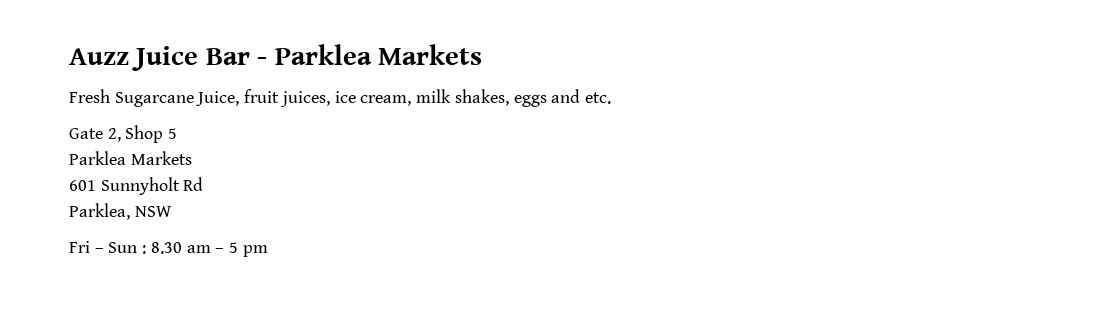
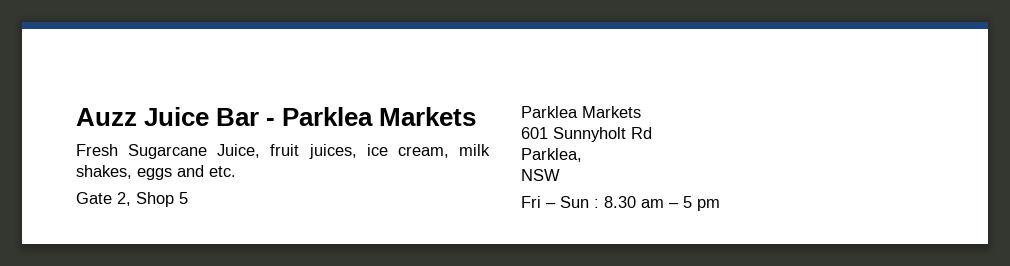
(130, 211) none -> (582, 155) //

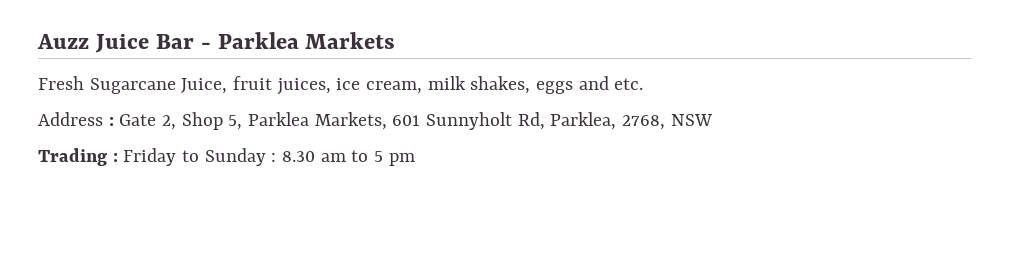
(236, 171) none -> [38,112,114,126] Address :
[179,192,188,204] [521,106,641,118] 5 // Parklea Markets // -> [228,112,387,130] 5, Parklea Markets,
[631,127,652,139] Rd // -> [517,112,545,130] Rd,
(582, 155) // -> [622,115,666,130] 2768,
[521,196,589,208] Fri – Sun -> [38,148,266,166] Trading : Friday to Sunday
[669,203,679,208] – -> [351,150,369,162] to

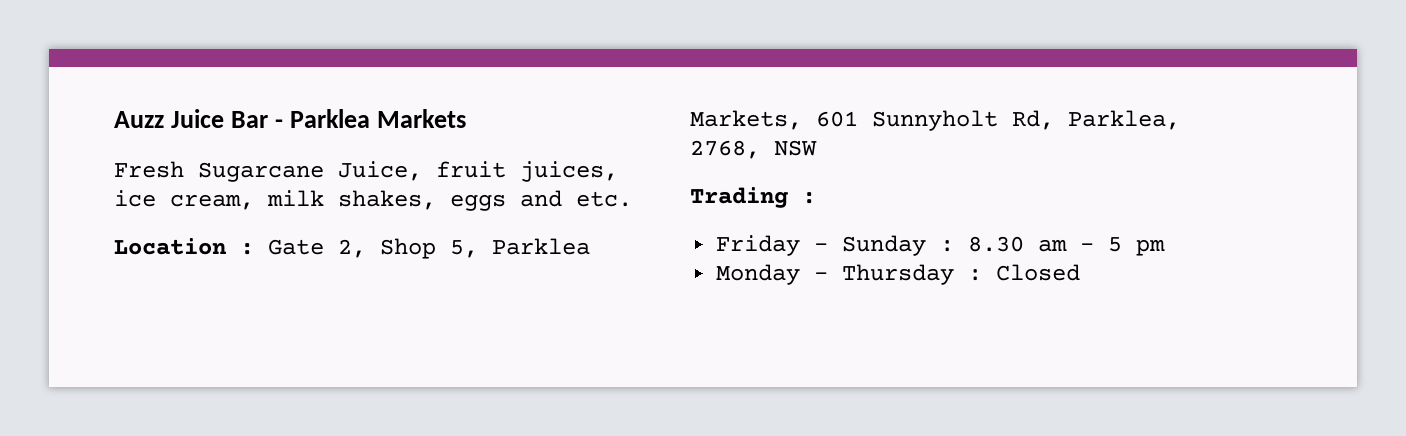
[38,112,103,126] Address -> [114,238,227,255] Location
[123,148,200,166] Friday to -> [716,235,829,256] // Friday -
[351,150,369,162] to -> [1080,243,1095,251] -
(415, 159) none -> [716,264,1081,285] // Monday - Thursday : Closed

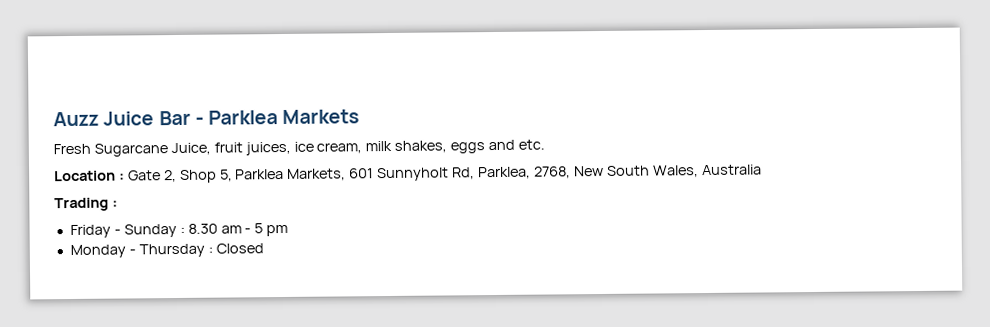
[774,140,817,156] NSW -> [573,164,762,178] New South Wales, Australia

